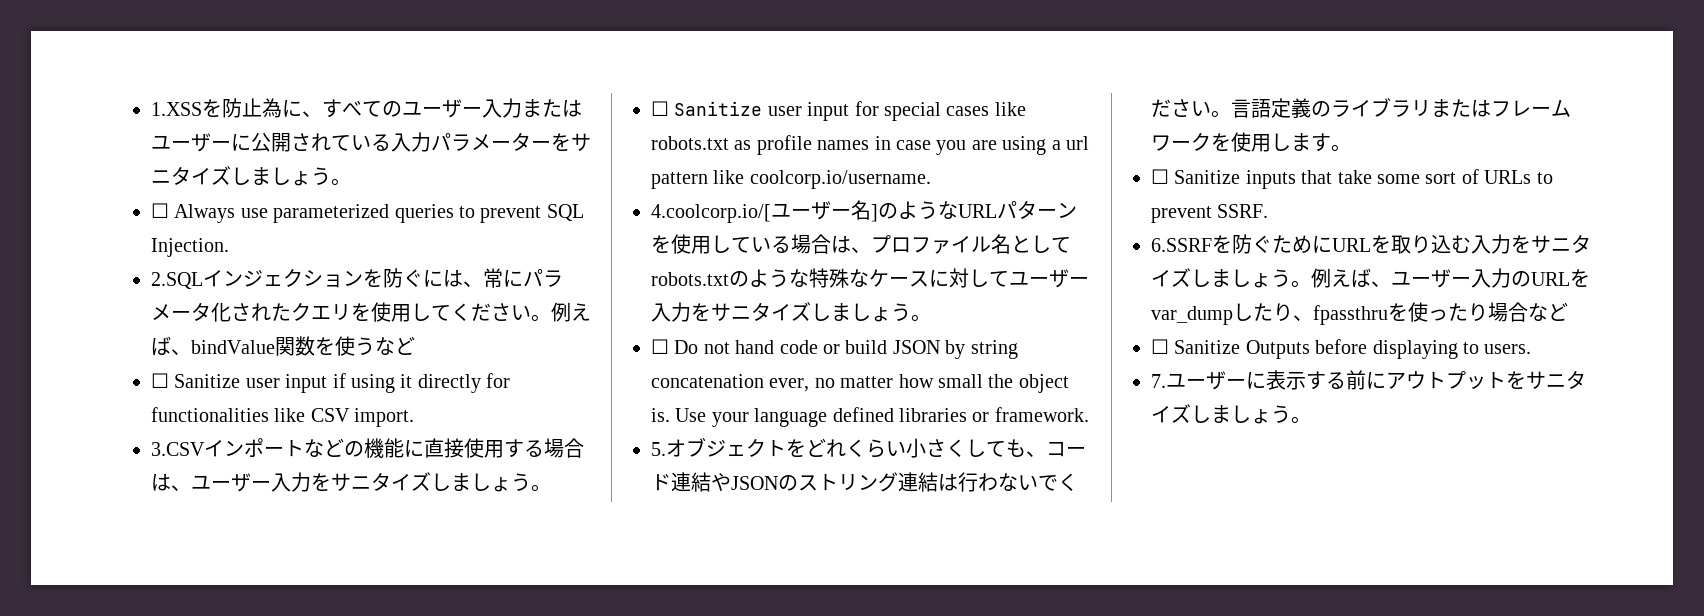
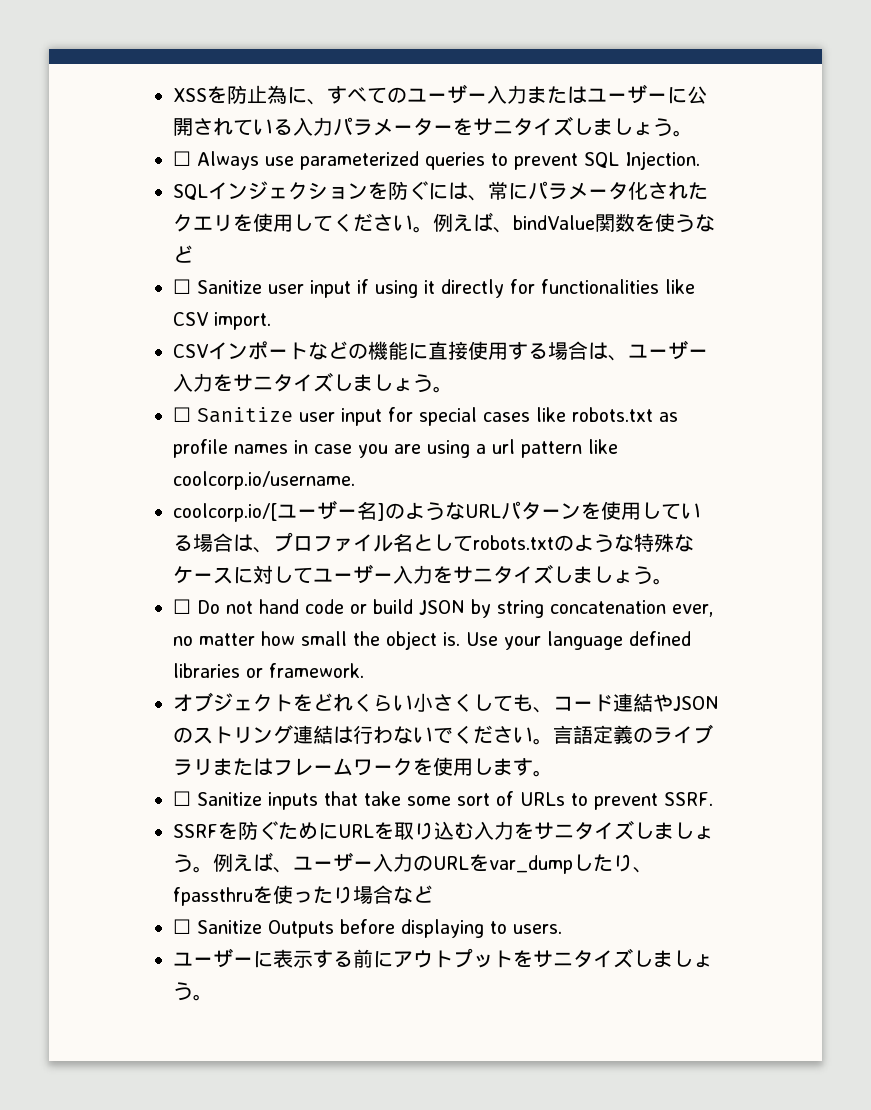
[151,102,202,116] 1.XSS -> [173,88,207,102] XSS
[151,272,203,289] 2.SQL -> [173,184,208,200] SQL
[151,442,205,456] 3.CSV -> [173,344,209,358] CSV
[651,204,771,223] 4.coolcorp.io/[ -> [173,503,277,522] coolcorp.io/[
[651,442,666,456] 5. -> (364, 670) none
[1151,238,1212,252] 6.SSRF -> [173,824,218,838] SSRF
[1151,374,1166,388] 7. -> (562, 929) none

